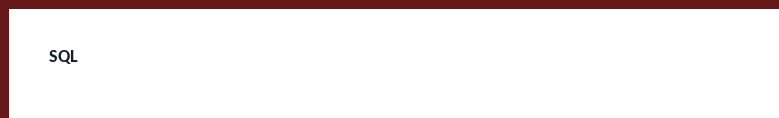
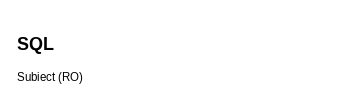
(78, 57) none -> [17,72,84,84] // Subiect (RO)

